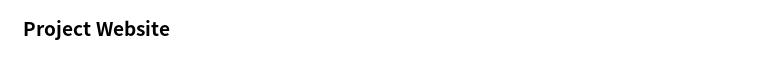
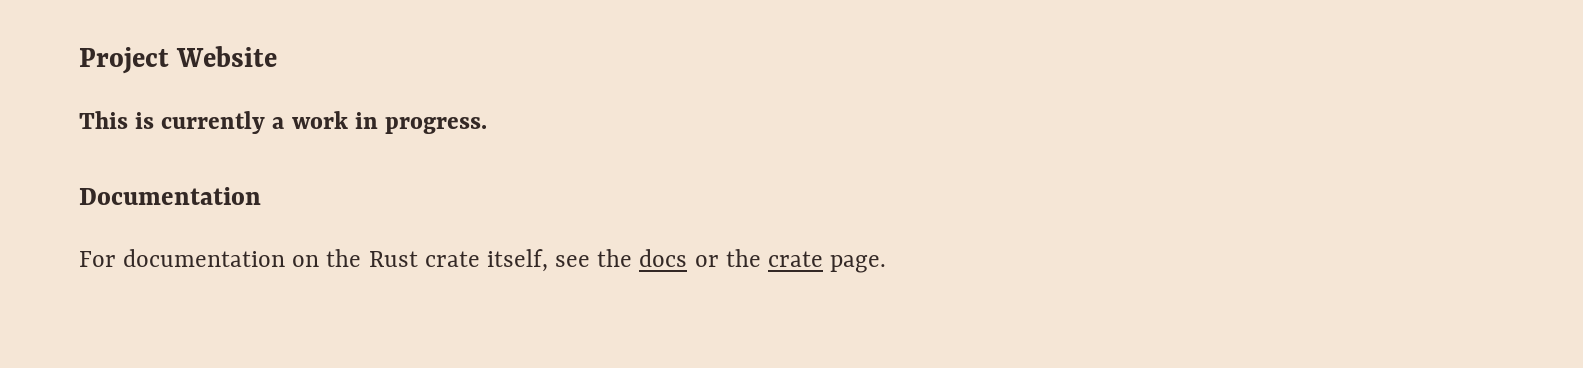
(171, 28) none -> [79,111,487,134] [79,187,261,205] [79,249,887,273] // This is currently a work in progress. // Documentation // For documentation on the Rust crate itself, see the docs or the crate page.

